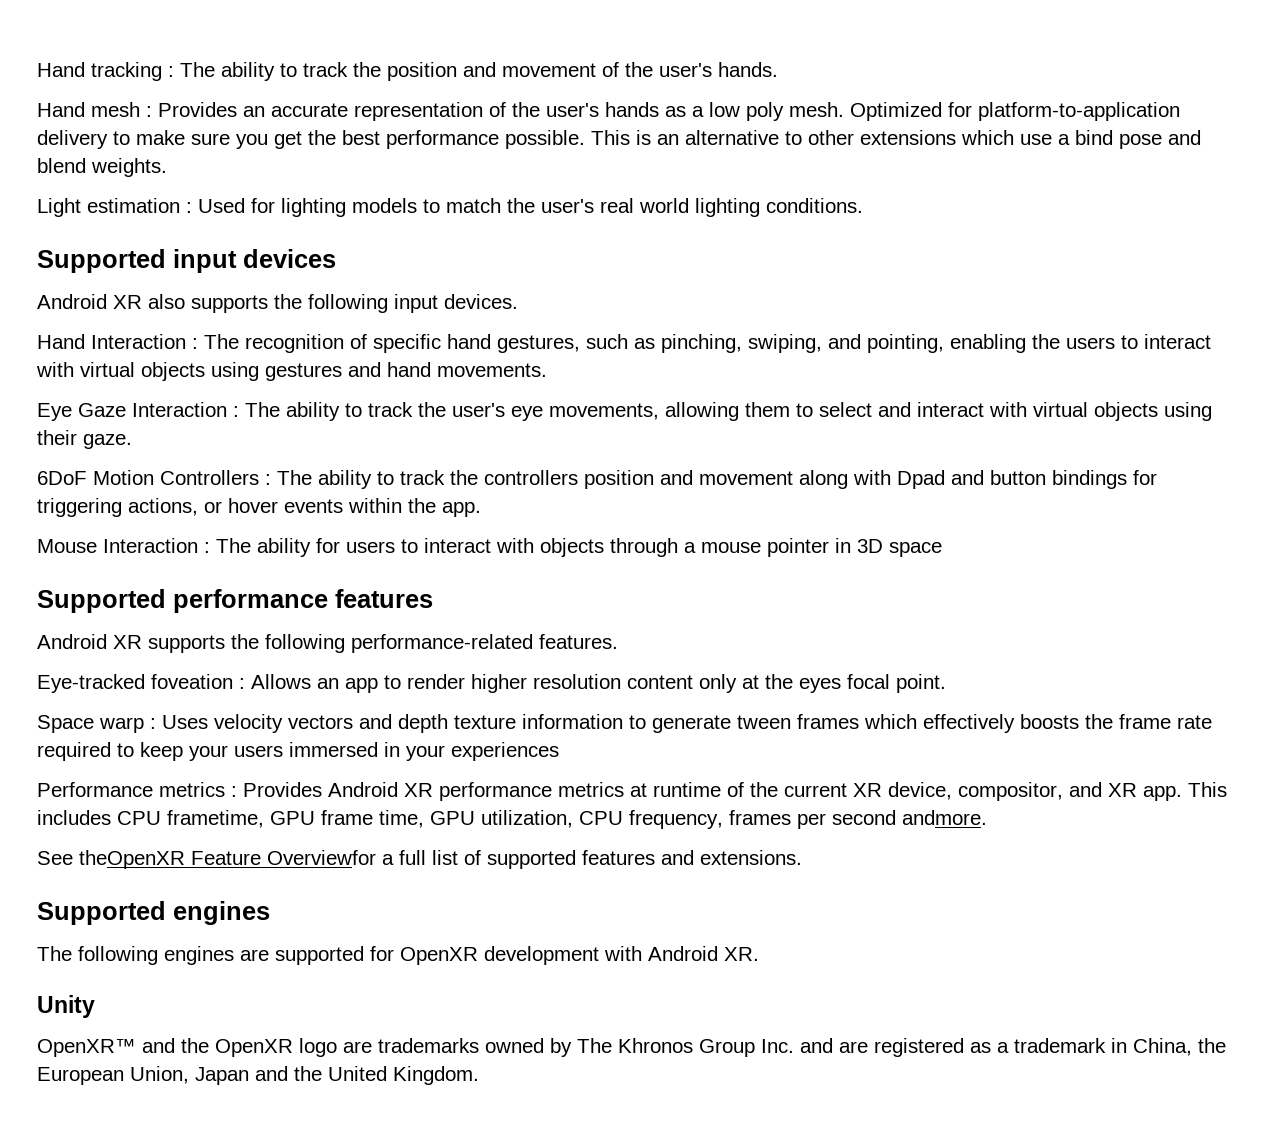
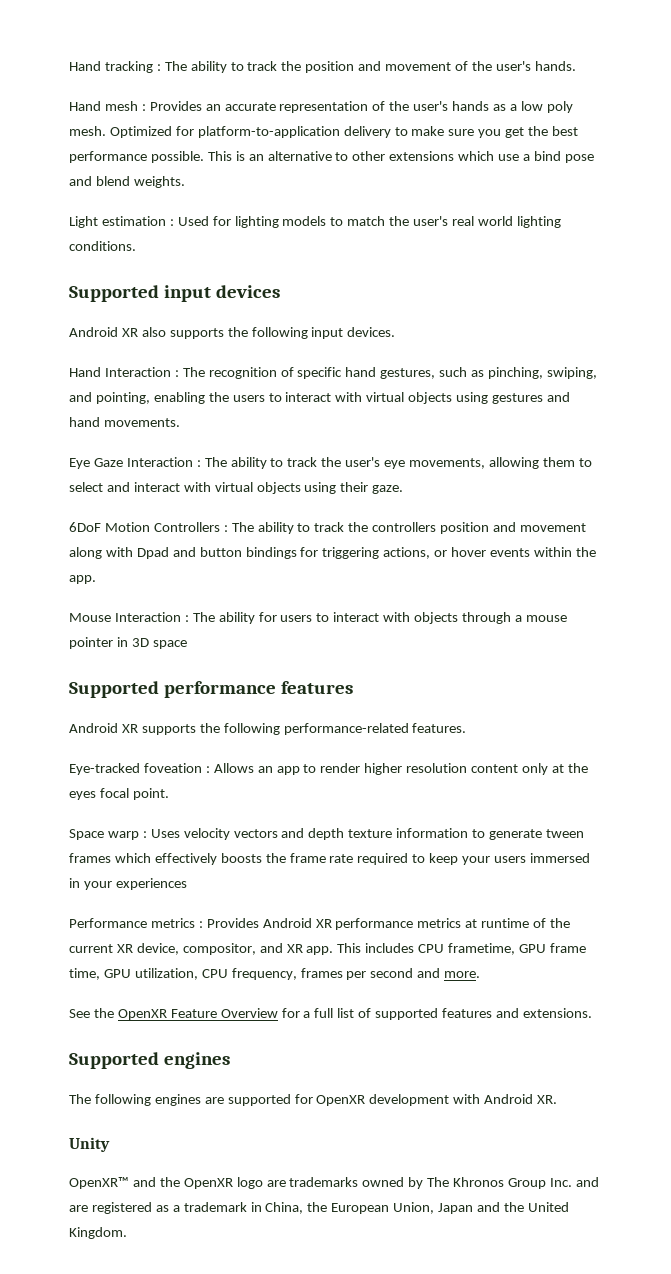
[902,810,987,825] andmore. -> [417,968,481,978] and more.
[79,850,376,869] theOpenXR Feature Overviewfor -> [93,1008,300,1020] the OpenXR Feature Overview for

